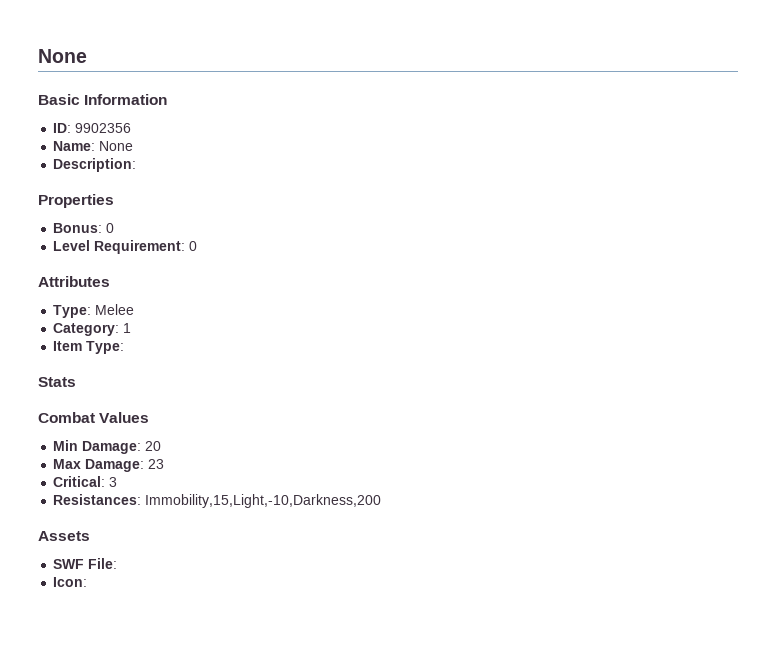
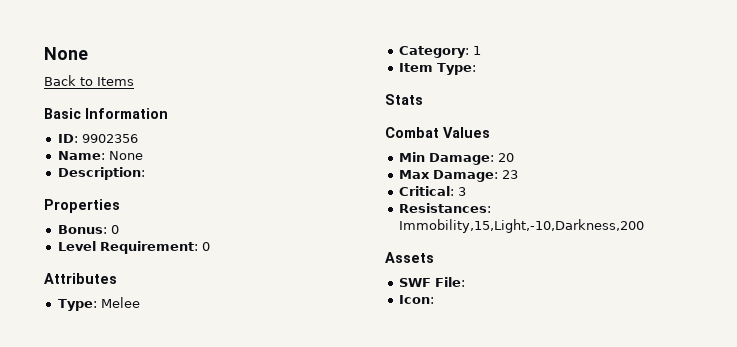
[38,49,87,63] None -> [44,47,88,60] [44,75,134,86] None // Back to Items

